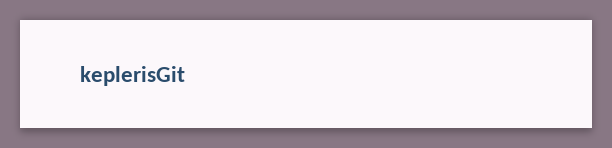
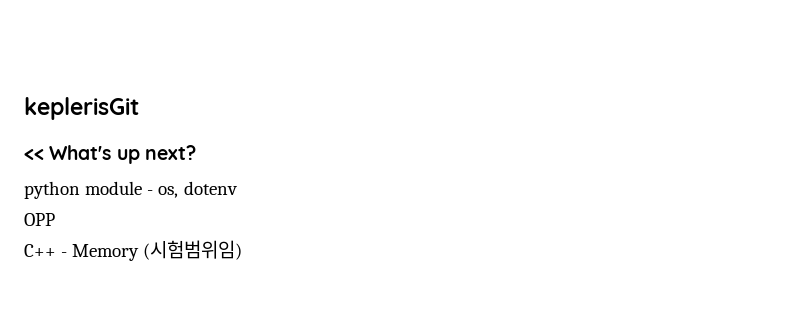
(185, 76) none -> [24,145,196,164] [24,181,238,199] [24,213,55,226] [24,240,243,261] // << What's up next? // python module - os, dotenv // OPP // C++ - Memory (시험범위임)

